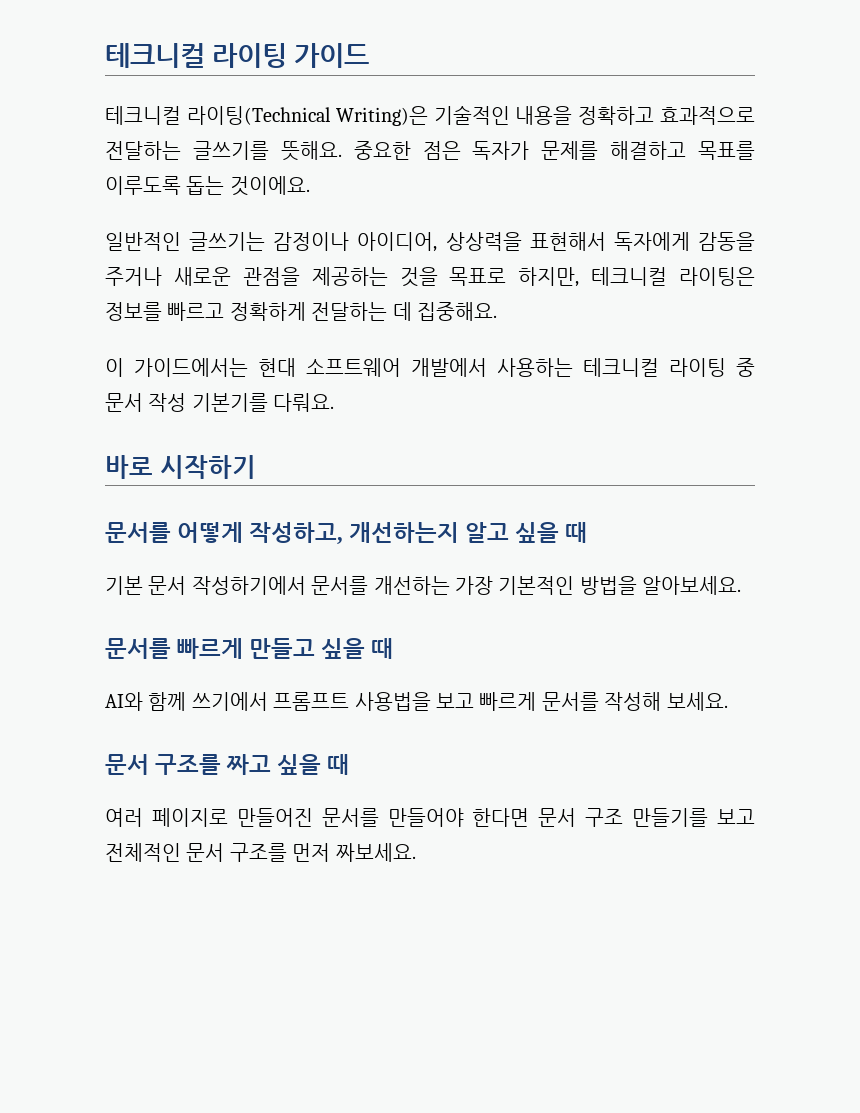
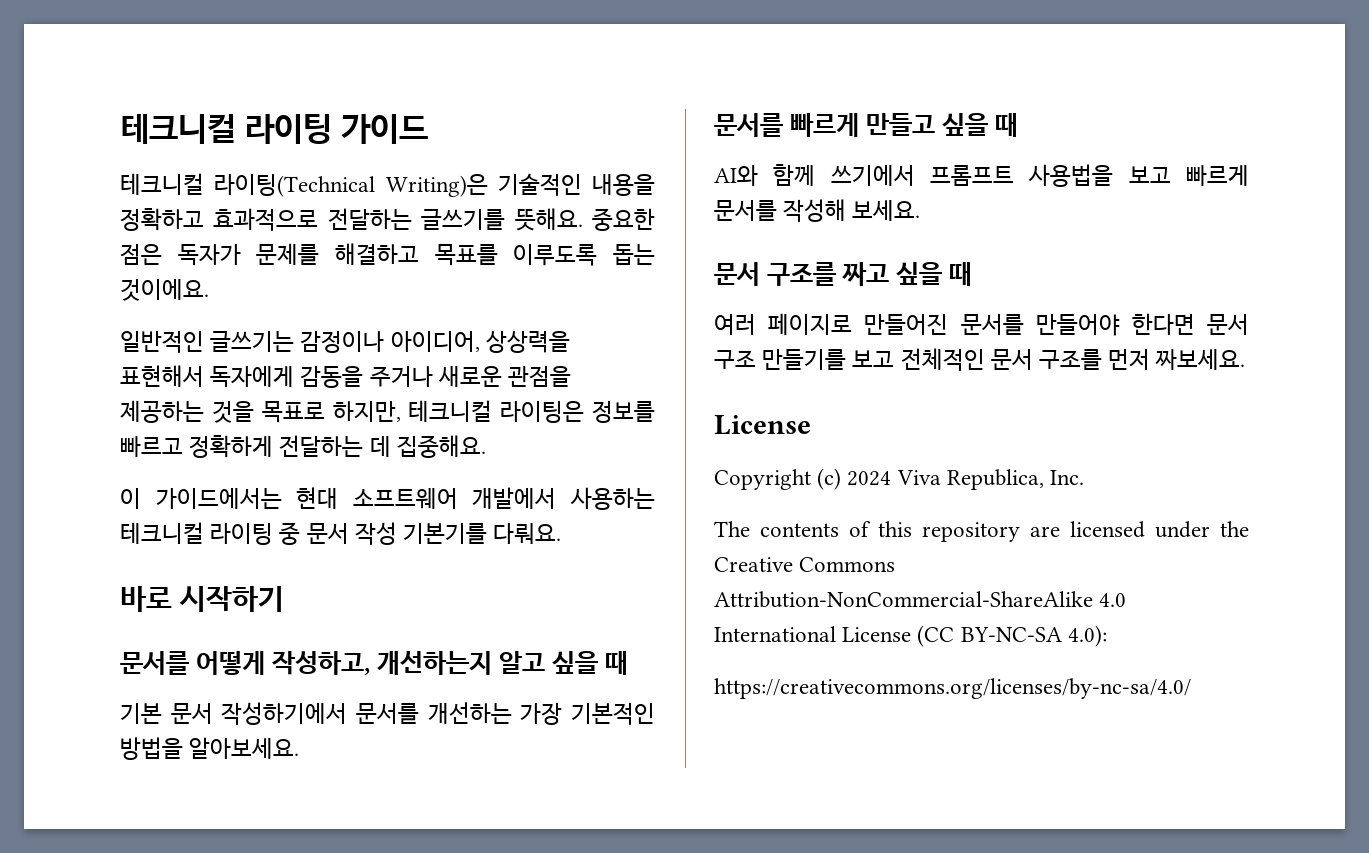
(416, 852) none -> [714,415,811,435] [714,468,1085,490] [714,521,1249,542] [714,557,896,572] [714,591,1127,608] [714,625,1107,647] [714,678,1191,699] // License // Copyright (c) 2024 Viva Republica, Inc. // The contents of this repository are licensed under the Creative Commons Attribution-NonCommercial-ShareAlike 4.0 International License (CC BY-NC-SA 4.0): // https://creativecommons.org/licenses/by-nc-sa/4.0/

